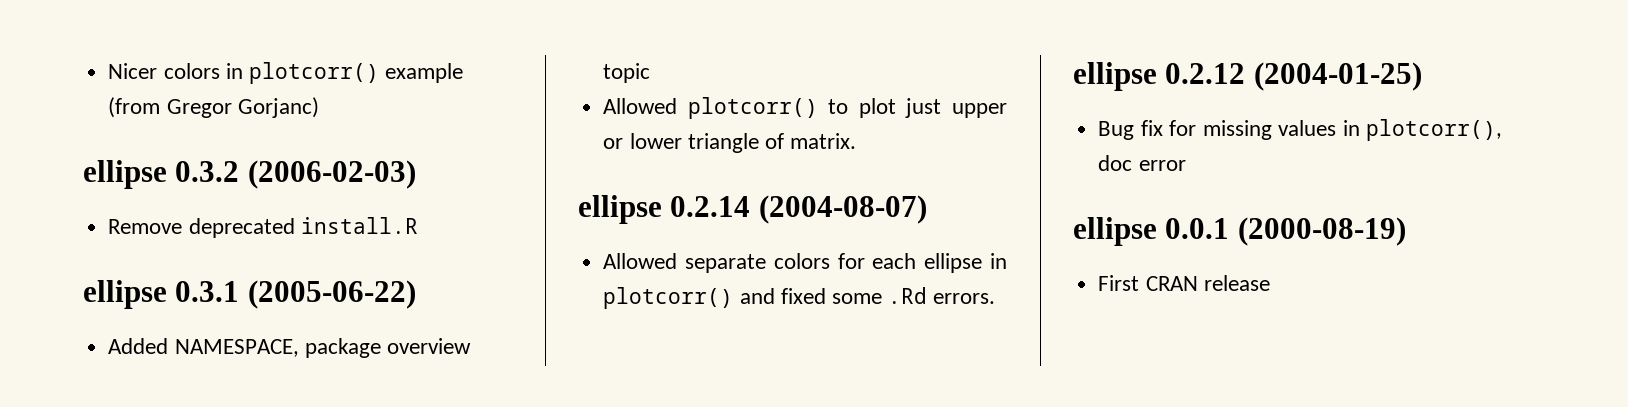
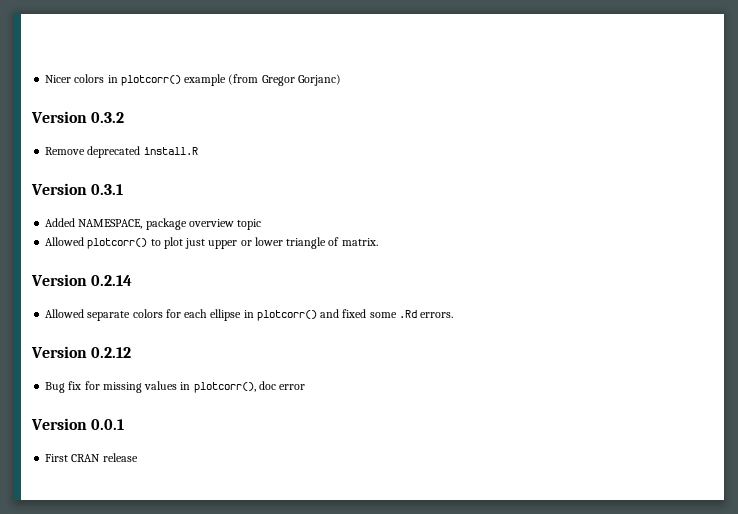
[83,160,167,189] ellipse -> [31,111,87,123] Version
[247,160,416,189] (2006-02-03) -> (125, 117) none
[83,280,167,309] ellipse -> [31,183,87,195] Version
[247,280,416,309] (2005-06-22) -> (124, 189) none
[578,195,662,224] ellipse -> [31,274,87,286] Version
[758,195,927,224] (2004-08-07) -> (133, 280) none
[1073,62,1157,91] ellipse -> [31,346,87,358] Version
[1253,62,1422,91] (2004-01-25) -> (132, 352) none
[1073,217,1157,246] ellipse -> [31,418,87,430] Version
[1237,217,1406,246] (2000-08-19) -> (125, 424) none

